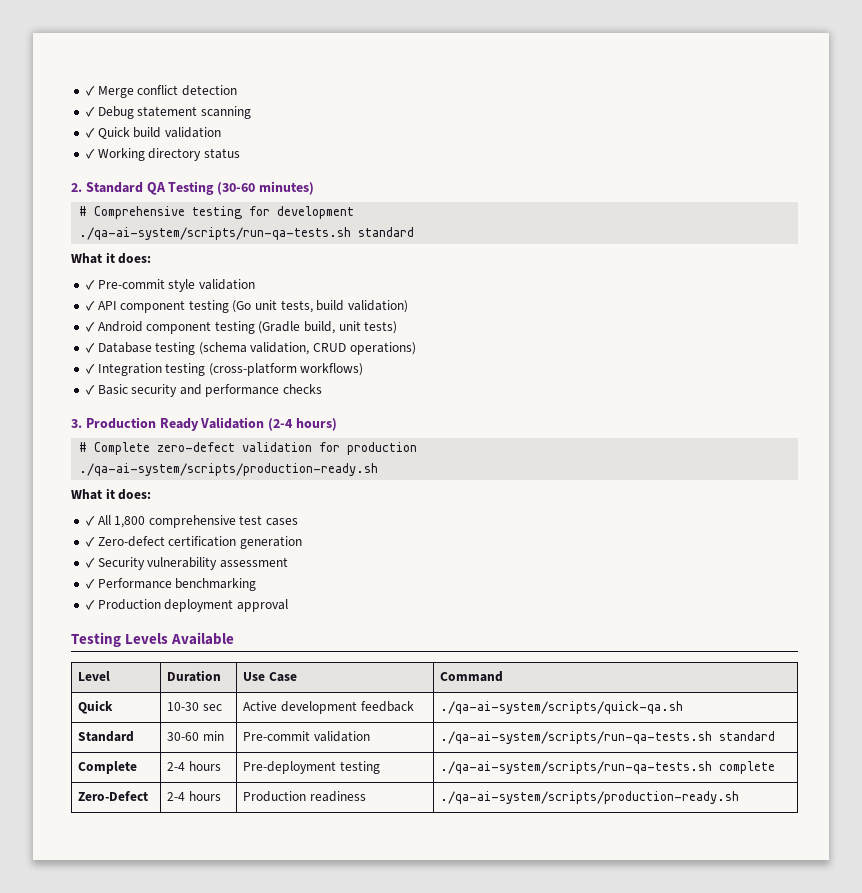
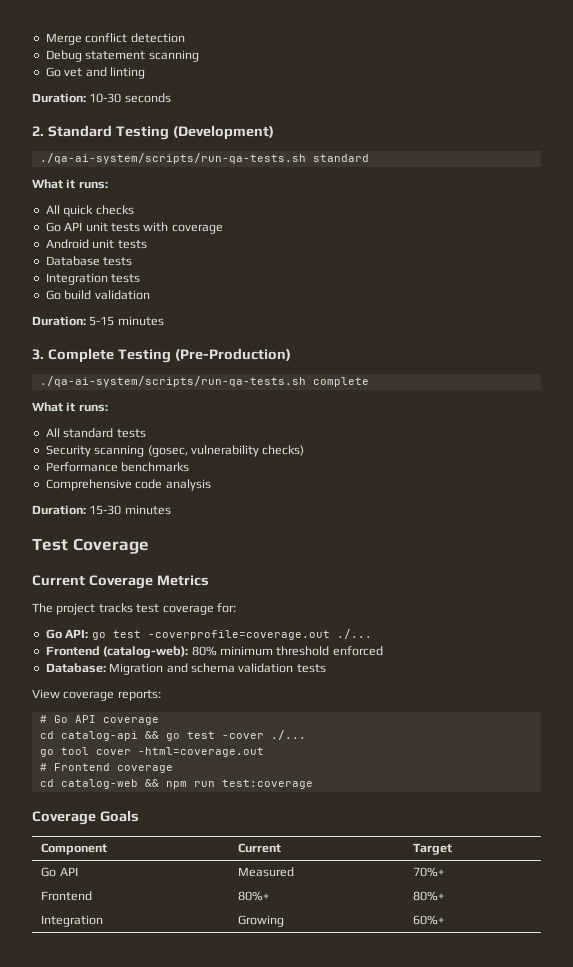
[85,86,95,96] ✓ -> (45, 39) none
[85,107,95,117] ✓ -> (185, 38) none
[85,127,221,139] [85,148,240,161] [71,181,314,195] [79,206,355,219] [79,227,415,240] [71,252,152,264] [85,279,255,292] [85,300,409,313] [85,321,398,334] [85,342,416,355] [85,363,364,376] [85,384,323,397] [71,417,337,431] [79,442,418,455] [79,463,379,476] [71,488,152,500] [85,515,299,528] [85,536,302,549] [85,557,288,570] [85,578,257,591] [85,599,288,612] [71,632,235,647] [78,671,111,681] [167,670,222,682] [243,672,297,682] [440,671,504,682] [78,700,114,714] [167,702,222,711] [243,701,414,714] [440,701,684,714] [78,731,135,742] [167,731,224,741] [243,731,370,742] [440,731,776,744] [78,761,138,774] [167,761,221,771] [243,761,380,774] [440,761,776,774] [78,791,149,801] [167,791,221,801] [243,791,366,802] [440,791,740,804] ✓ Quick build validation // ✓ Working directory status // 2. Standard QA Testing (30-60 minutes) // # Comprehensive testing for development // ./qa-ai-system/scripts/run-qa-tests.sh standard // What it does: // ✓ Pre-commit style validation // ✓ API component testing (Go unit tests, build validation) // ✓ Android component testing (Gradle build, unit tests) // ✓ Database testing (schema validation, CRUD operations) // ✓ Integration testing (cross-platform workflows) // ✓ Basic security and performance checks // 3. Production Ready Validation (2-4 hours) // # Complete zero-defect validation for production // ./qa-ai-system/scripts/production-ready.sh // What it does: // ✓ All 1,800 comprehensive test cases // ✓ Zero-defect certification generation // ✓ Security vulnerability assessment // ✓ Performance benchmarking // ✓ Production deployment approval // Testing Levels Available // Level | Duration | Use Case | Command // Quick | 10-30 sec | Active development feedback | ./qa-ai-system/scripts/quick-qa.sh // Standard | 30-60 min | Pre-commit validation | ./qa-ai-system/scripts/run-qa-tests.sh standard // Complete | 2-4 hours | Pre-deployment testing | ./qa-ai-system/scripts/run-qa-tests.sh complete // Zero-Defect | 2-4 hours | Production readiness | ./qa-ai-system/scripts/production-ready.sh -> [45,67,145,79] [32,93,171,103] [32,125,274,140] [39,153,369,164] [32,179,108,189] [45,205,134,217] [45,222,223,234] [45,239,147,249] [45,256,133,266] [45,273,141,285] [45,290,150,300] [32,316,164,326] [32,348,291,363] [39,376,369,387] [32,402,108,412] [45,428,146,438] [45,445,305,457] [45,462,190,472] [45,479,211,491] [32,505,171,515] [32,538,149,554] [32,575,209,589] [32,603,236,615] [45,629,372,640] [45,646,383,658] [45,663,326,675] [32,689,161,701] [39,715,159,725] [39,730,306,741] [39,747,264,757] [39,763,173,773] [39,779,313,789] [32,810,139,825] [41,843,108,855] [238,843,282,853] [413,843,453,855] [41,867,78,877] [238,867,295,877] [413,867,445,877] [41,891,93,901] [238,891,270,901] [413,891,445,901] [41,915,104,927] [238,915,285,927] [413,915,445,925] Go vet and linting // Duration: 10-30 seconds // 2. Standard Testing (Development) // ./qa-ai-system/scripts/run-qa-tests.sh standard // What it runs: // All quick checks // Go API unit tests with coverage // Android unit tests // Database tests // Integration tests // Go build validation // Duration: 5-15 minutes // 3. Complete Testing (Pre-Production) // ./qa-ai-system/scripts/run-qa-tests.sh complete // What it runs: // All standard tests // Security scanning (gosec, vulnerability checks) // Performance benchmarks // Comprehensive code analysis // Duration: 15-30 minutes // Test Coverage // Current Coverage Metrics // The project tracks test coverage for: // Go API: go test -coverprofile=coverage.out ./... // Frontend (catalog-web): 80% minimum threshold enforced // Database: Migration and schema validation tests // View coverage reports: // # Go API coverage // cd catalog-api && go test -cover ./... // go tool cover -html=coverage.out // # Frontend coverage // cd catalog-web && npm run test:coverage // Coverage Goals // Component | Current | Target // Go API | Measured | 70%+ // Frontend | 80%+ | 80%+ // Integration | Growing | 60%+

